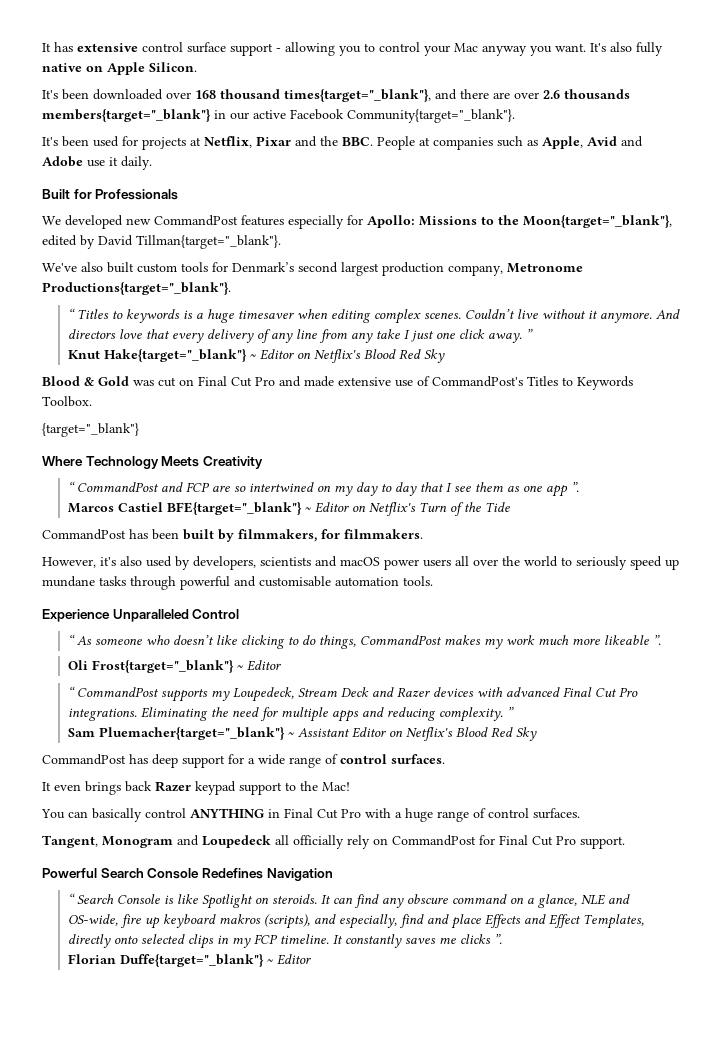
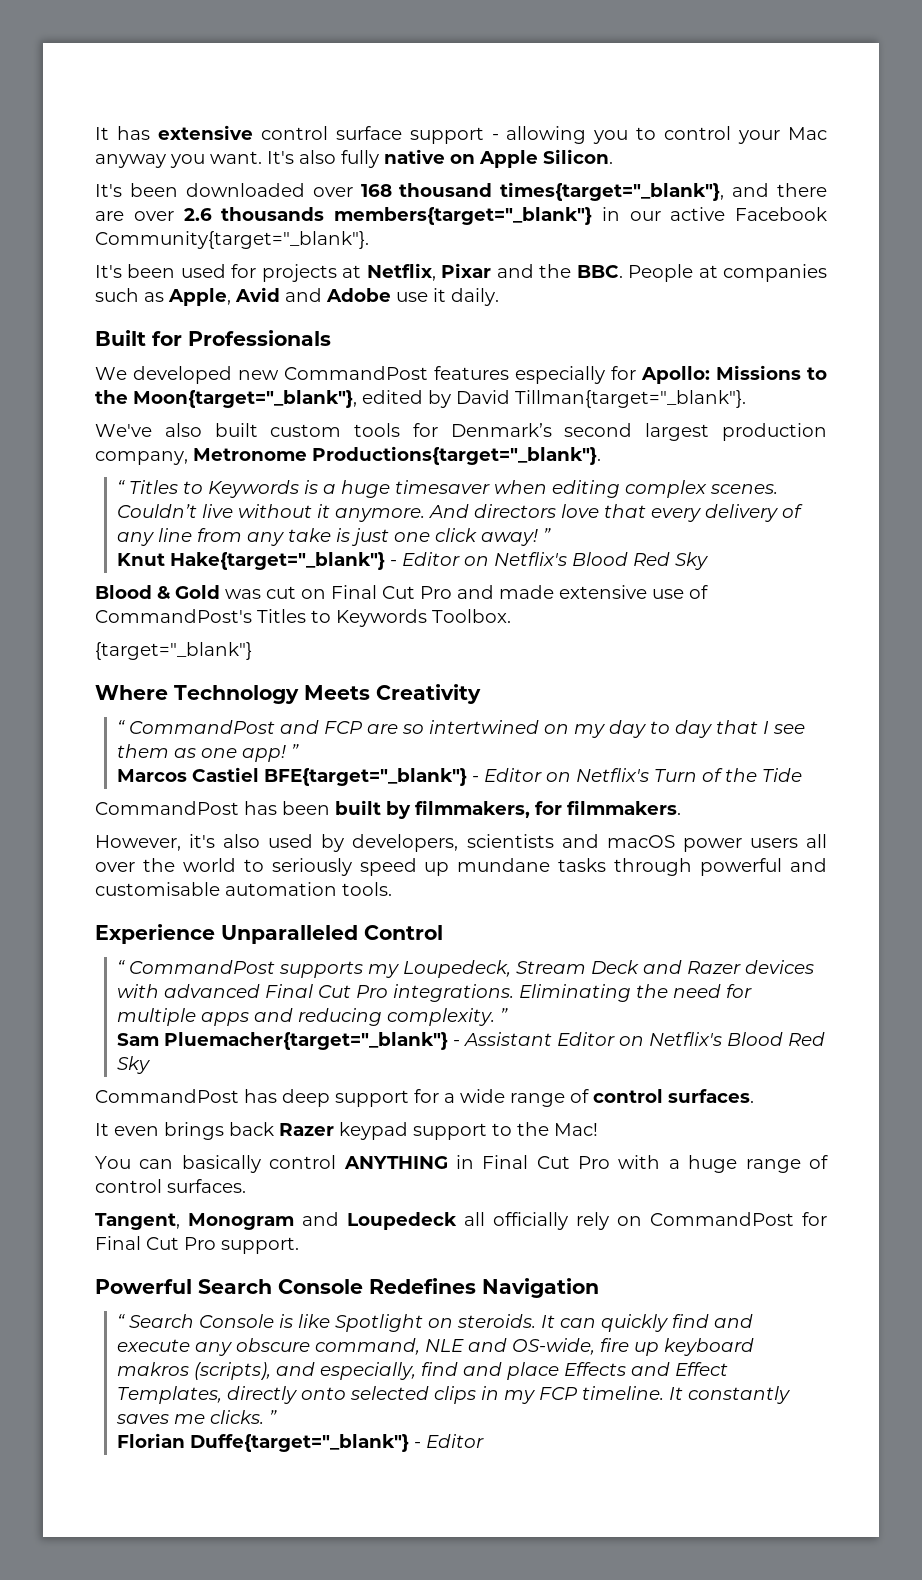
[125,309,180,323] keywords -> [208,480,300,498] Keywords
[403,330,410,339] I -> [336,528,351,542] is
[487,333,522,343] away. -> [481,529,539,546] away!
[249,354,256,359] ~ -> [390,560,398,566] -
[545,482,579,497] app ”. -> [242,744,300,762] app! ”
[304,507,311,512] ~ -> [472,776,480,782] -
[67,634,661,649] [67,660,281,673] // “ As someone who doesn’t like clicking to do things, CommandPost makes my work much more likeable ”. // Oli Frost{target="_blank"} ~ Editor -> (443, 932) none
[287,732,294,737] ~ -> [453,1040,461,1046] -
[353,894,577,908] find any obscure command on a glance, -> [601,1314,754,1332] [117,1338,421,1356] quickly find and execute any obscure command,
[459,934,502,944] clicks ”. -> [210,1410,278,1424] clicks. ”
[266,959,273,964] ~ -> [414,1442,422,1448] -

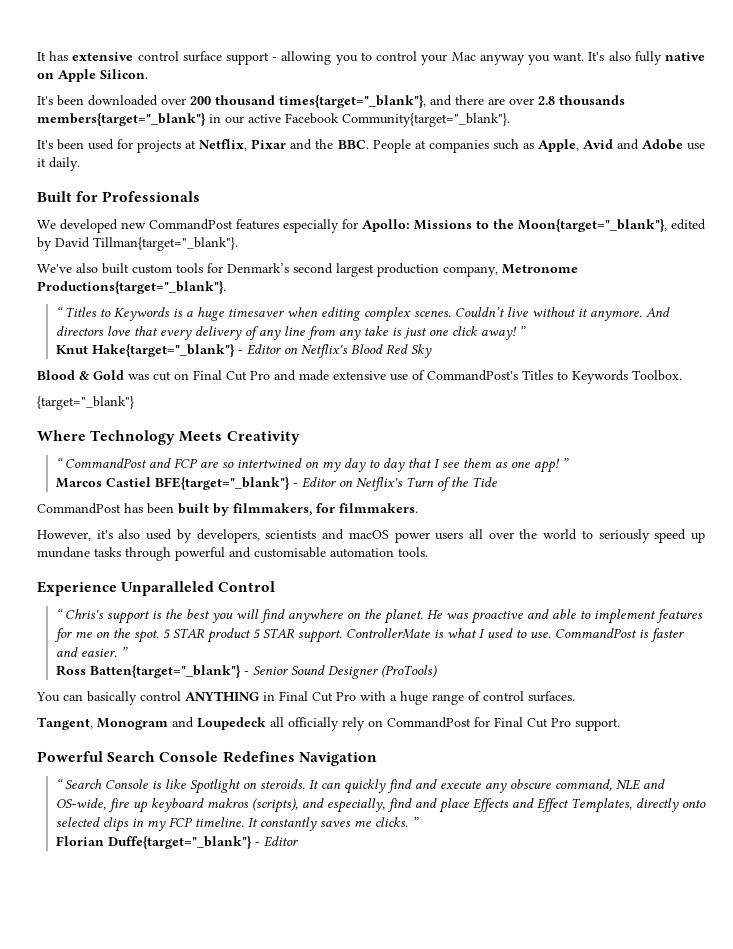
[360,184,392,197] 168 -> [190,96,211,105] 200
[183,208,212,221] 2.6 -> [538,96,555,105] 2.8
[129,960,815,978] [117,984,753,1002] [117,1008,509,1026] [117,1032,826,1050] [117,1056,151,1074] [95,1089,754,1107] [95,1122,598,1140] CommandPost supports my Loupedeck, Stream Deck and Razer devices with advanced Final Cut Pro integrations. Eliminating the need for multiple apps and reducing complexity. ” // Sam Pluemacher{target="_blank"} - Assistant Editor on Netflix's Blood Red Sky // CommandPost has deep support for a wide range of control surfaces. // It even brings back Razer keypad support to the Mac! -> [64,609,703,624] [53,628,684,643] [55,647,128,657] [55,665,437,679] Chris's support is the best you will find anywhere on the planet. He was proactive and able to implement features for me on the spot. 5 STAR product 5 STAR support. ControllerMate is what I used to use. CommandPost is faster and easier. ” // Ross Batten{target="_blank"} - Senior Sound Designer (ProTools)

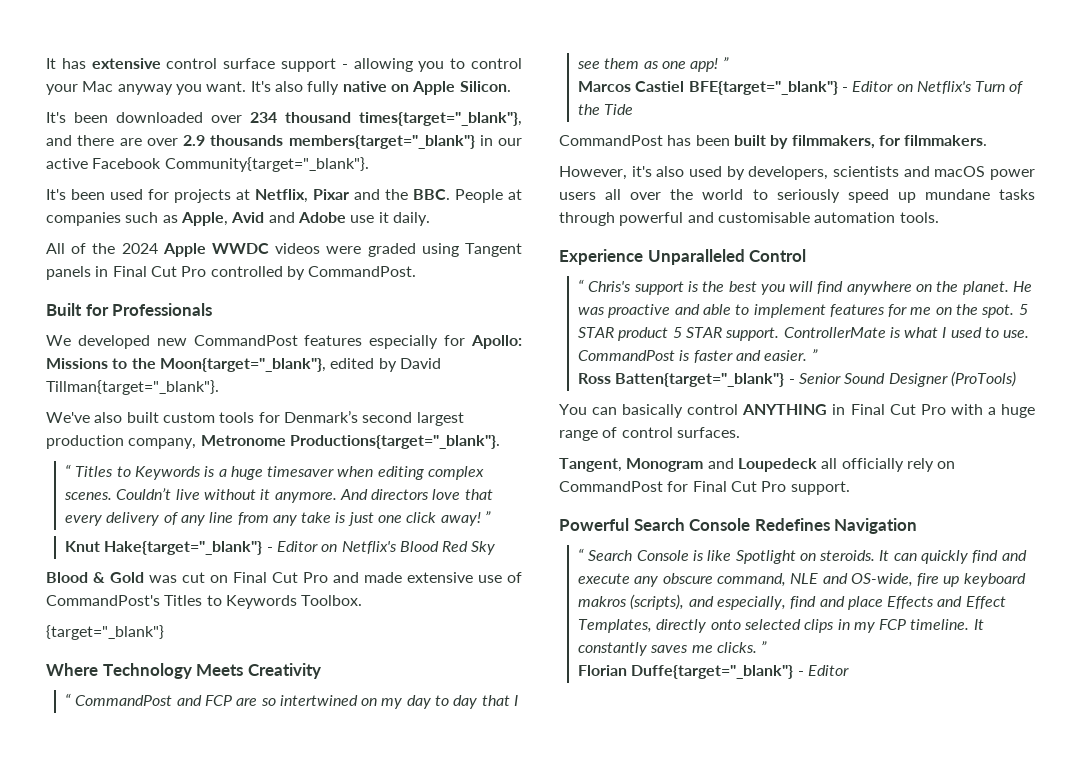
[190,96,211,105] 200 -> [250,112,277,123] 234
[538,96,555,105] 2.8 -> [183,135,205,146] 2.9
(80, 164) none -> [46,243,522,257] [46,266,417,280] // All of the 2024 Apple WWDC videos were graded using Tangent panels in Final Cut Pro controlled by CommandPost.

